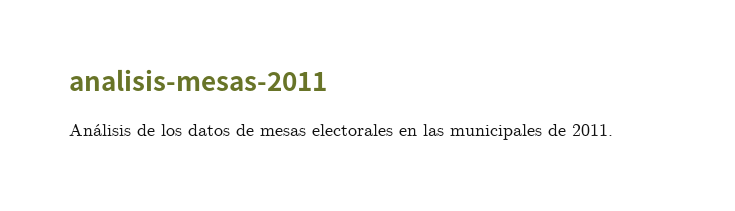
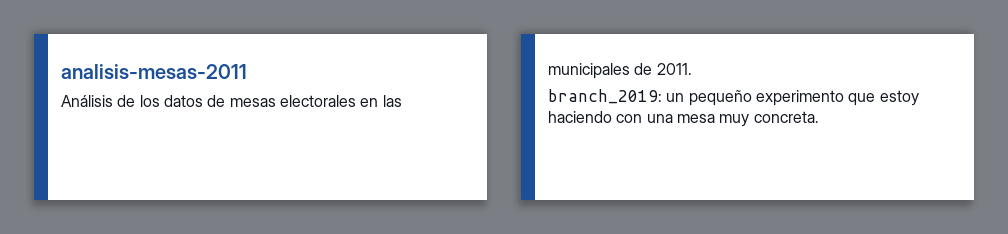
(613, 130) none -> [548,89,919,106] [548,111,819,127] // branch_2019: un pequeño experimento que estoy haciendo con una mesa muy concreta.

